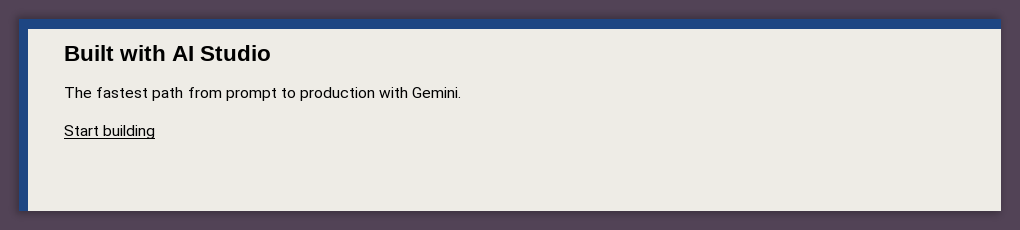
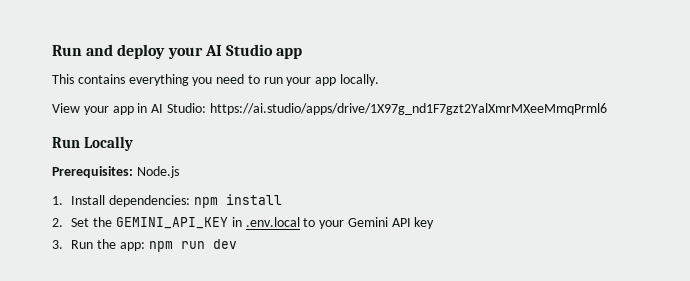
[64,45,272,61] [64,87,462,101] [64,125,156,139] Built with AI Studio // The fastest path from prompt to production with Gemini. // Start building -> [52,44,303,59] [52,74,380,86] [52,103,607,115] [52,136,134,151] [52,166,179,178] [52,194,282,208] [52,217,435,229] [52,239,237,252] Run and deploy your AI Studio app // This contains everything you need to run your app locally. // View your app in AI Studio: https://ai.studio/apps/drive/1X97g_nd1F7gzt2YalXmrMXeeMmqPrml6 // Run Locally // Prerequisites: Node.js // 1. Install dependencies: npm install // 2. Set the GEMINI_API_KEY in .env.local to your Gemini API key // 3. Run the app: npm run dev

